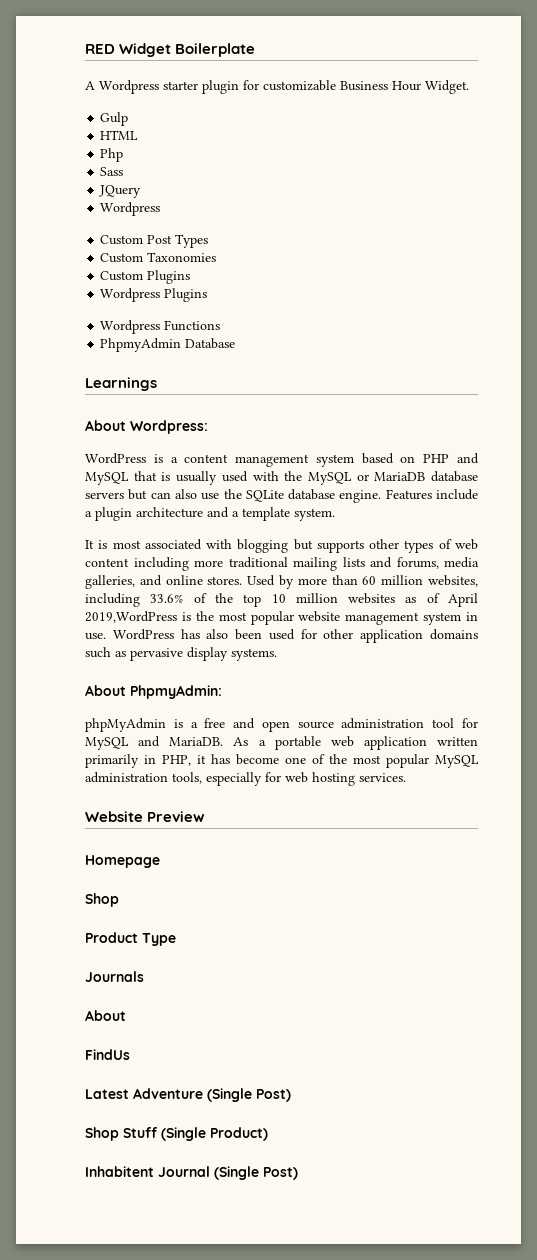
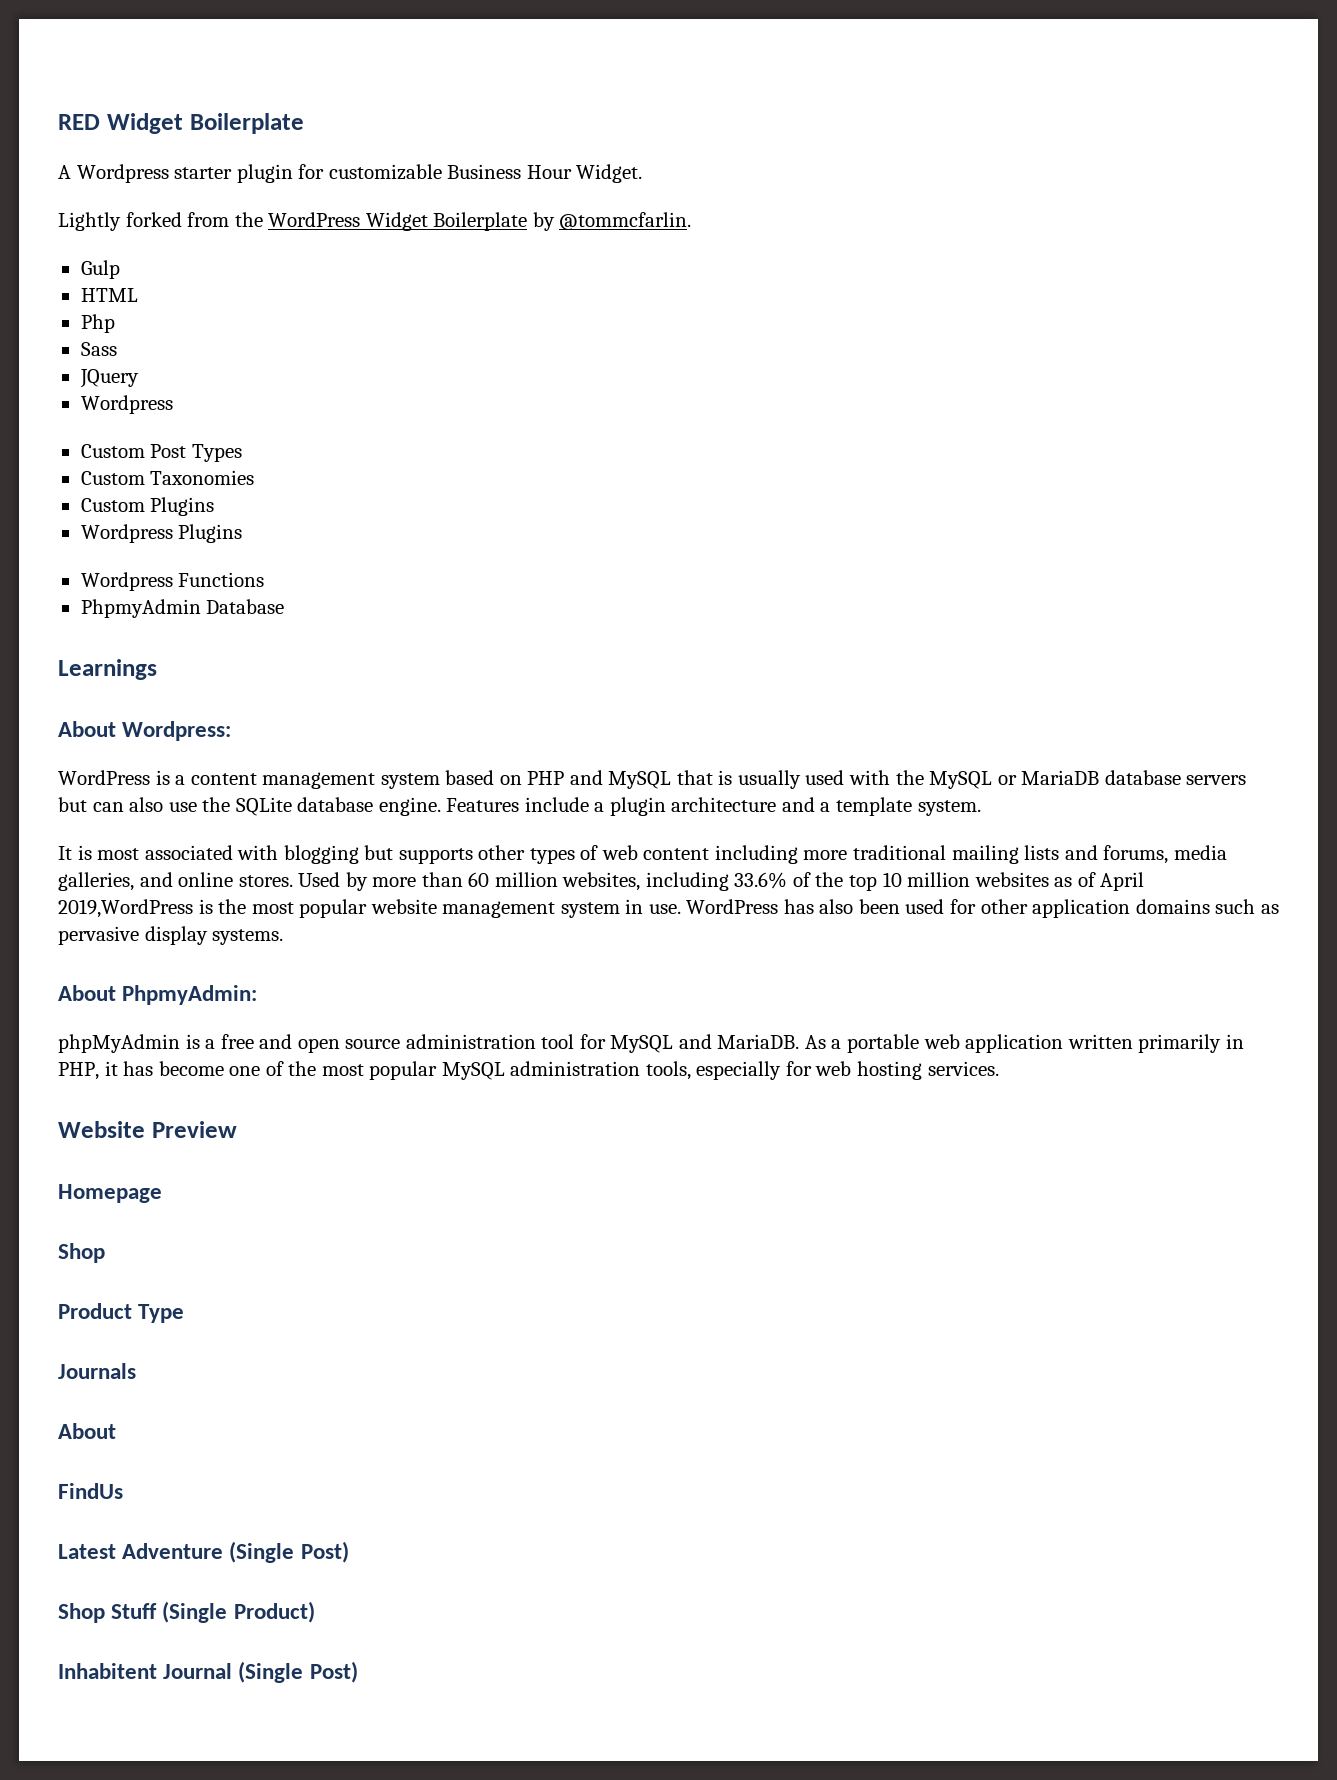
(469, 87) none -> [58,212,692,231] // Lightly forked from the WordPress Widget Boilerplate by @tommcfarlin.

